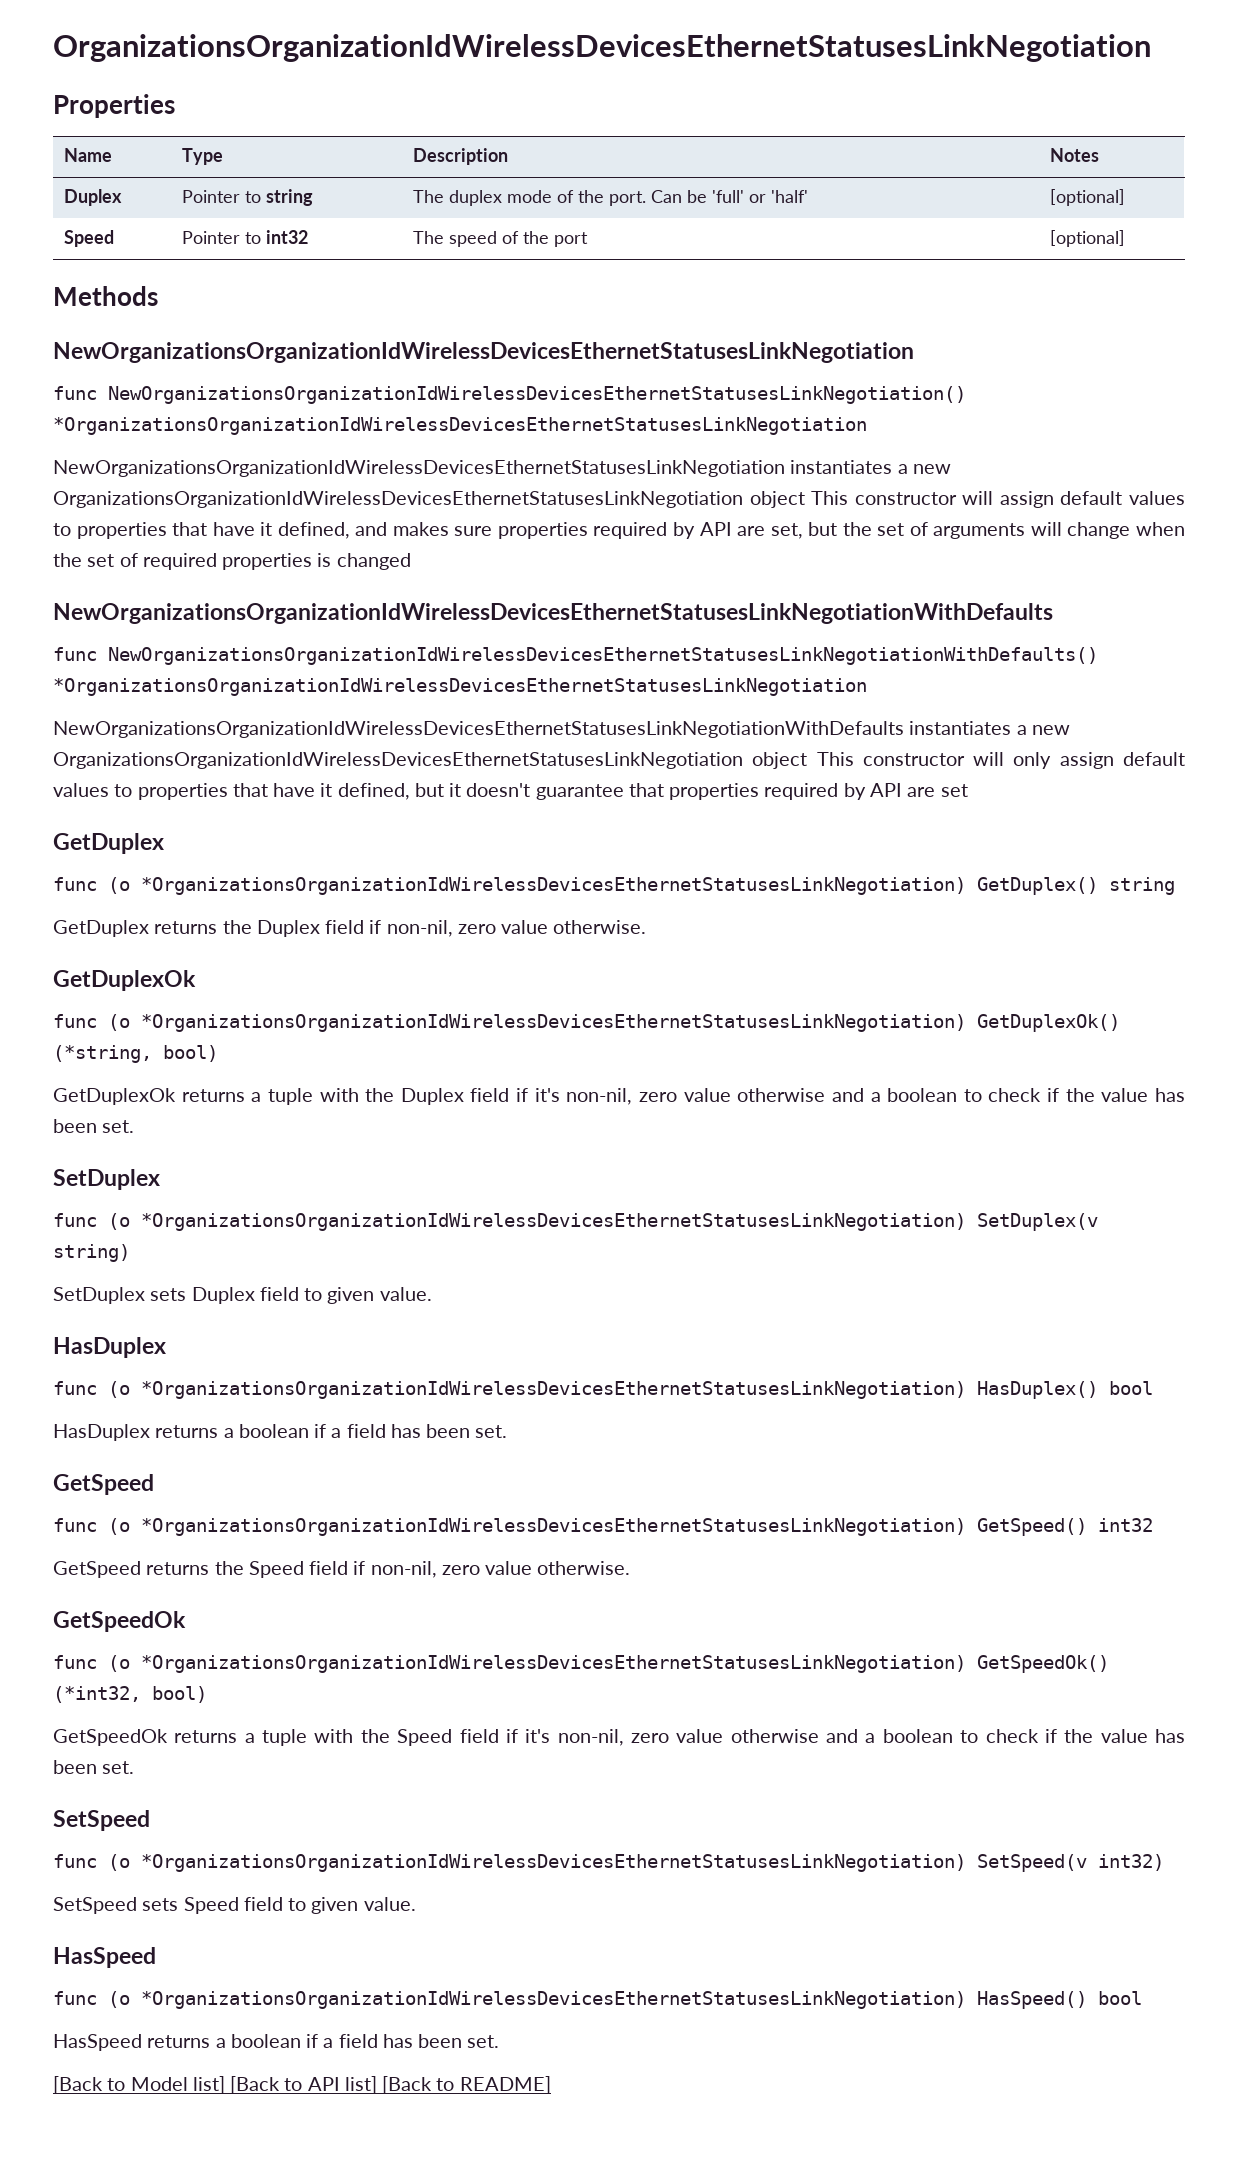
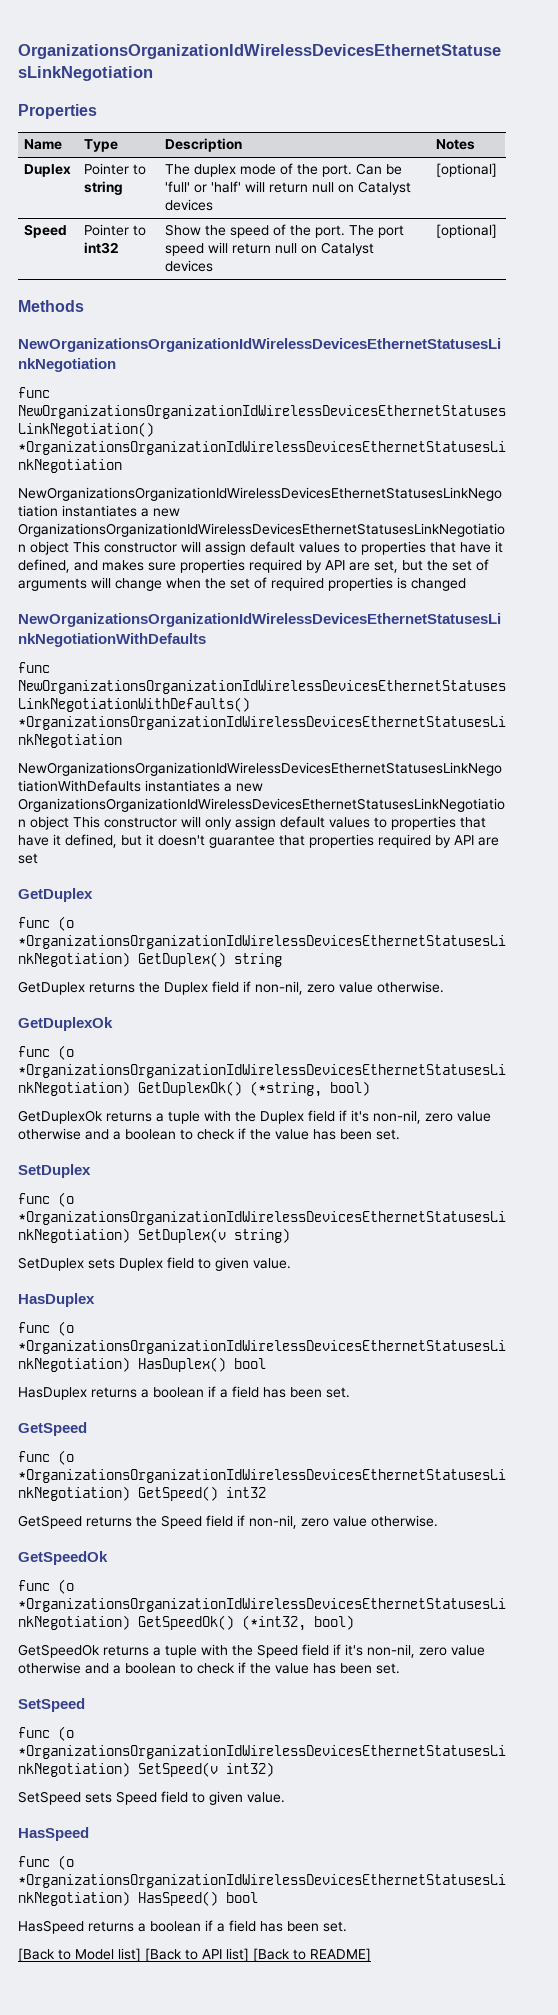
(808, 196) none -> [245,181,412,195] [165,199,214,211] will return null on Catalyst devices
[412,231,444,244] The -> [165,224,227,236] Show the
(549, 237) none -> [315,225,375,238] port. The
(588, 239) none -> [165,242,375,256] [165,260,214,272] speed will return null on Catalyst devices

